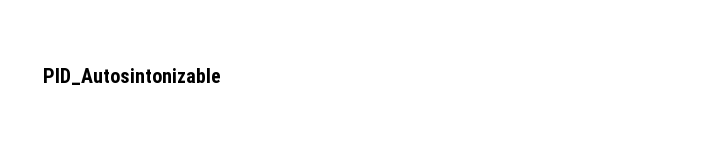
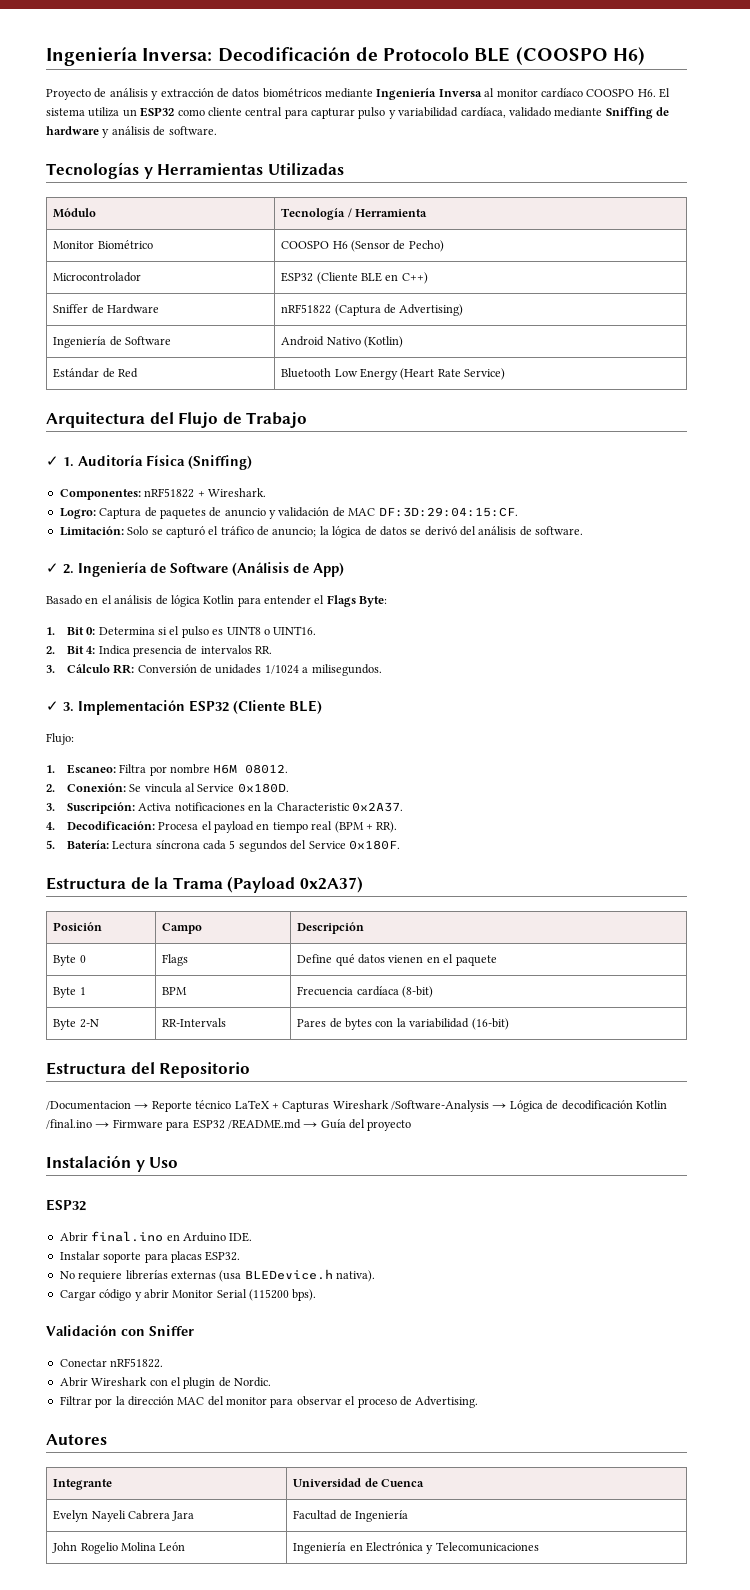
[43,68,221,85] PID_Autosintonizable -> [46,47,645,66] [46,88,670,100] [46,107,669,119] [46,126,217,138] [46,162,344,179] [53,208,97,218] [281,208,428,220] [53,240,153,249] [281,240,444,252] [53,272,142,282] [281,272,428,284] [53,304,160,314] [281,304,464,316] [53,336,172,348] [281,336,404,348] [53,368,139,378] [281,368,506,380] [46,412,308,428] [46,455,252,470] [59,488,266,500] [59,507,518,519] [59,526,584,538] [46,562,344,577] [46,595,388,607] [46,626,317,638] [46,645,273,657] [46,664,382,676] [46,700,322,715] [46,733,74,745] [46,764,289,776] [46,783,289,793] [46,802,404,814] [46,821,398,833] [46,840,400,852] [46,876,363,893] [53,922,103,931] [162,923,203,934] [297,922,365,934] [53,955,86,966] [162,954,189,966] [297,954,497,966] [53,987,86,998] [162,987,188,995] [297,986,434,998] [53,1019,99,1030] [162,1018,227,1027] [297,1018,509,1030] [46,1062,251,1078] [46,1100,667,1112] [46,1119,412,1131] [46,1155,179,1172] [46,1199,86,1211] [59,1231,253,1242] [59,1251,241,1263] [59,1269,375,1282] [59,1289,317,1301] [46,1325,194,1336] [59,1358,164,1368] [59,1377,271,1389] [59,1396,479,1408] [46,1434,107,1445] [53,1479,113,1490] [293,1478,425,1487] [53,1510,195,1522] [293,1510,409,1522] [52,1542,186,1554] [293,1542,539,1554] Ingeniería Inversa: Decodificación de Protocolo BLE (COOSPO H6) // Proyecto de análisis y extracción de datos biométricos mediante Ingeniería Inversa al monitor cardíaco COOSPO H6. El sistema utiliza un ESP32 como cliente central para capturar pulso y variabilidad cardíaca, validado mediante Sniffing de hardware y análisis de software. // Tecnologías y Herramientas Utilizadas // Módulo | Tecnología / Herramienta // Monitor Biométrico | COOSPO H6 (Sensor de Pecho) // Microcontrolador | ESP32 (Cliente BLE en C++) // Sniffer de Hardware | nRF51822 (Captura de Advertising) // Ingeniería de Software | Android Nativo (Kotlin) // Estándar de Red | Bluetooth Low Energy (Heart Rate Service) // Arquitectura del Flujo de Trabajo // ✓ 1. Auditoría Física (Sniffing) // Componentes: nRF51822 + Wireshark. // Logro: Captura de paquetes de anuncio y validación de MAC DF:3D:29:04:15:CF. // Limitación: Solo se capturó el tráfico de anuncio; la lógica de datos se derivó del análisis de software. // ✓ 2. Ingeniería de Software (Análisis de App) // Basado en el análisis de lógica Kotlin para entender el Flags Byte: // 1. Bit 0: Determina si el pulso es UINT8 o UINT16. // 2. Bit 4: Indica presencia de intervalos RR. // 3. Cálculo RR: Conversión de unidades 1/1024 a milisegundos. // ✓ 3. Implementación ESP32 (Cliente BLE) // Flujo: // 1. Escaneo: Filtra por nombre H6M 08012. // 2. Conexión: Se vincula al Service 0x180D. // 3. Suscripción: Activa notificaciones en la Characteristic 0x2A37. // 4. Decodificación: Procesa el payload en tiempo real (BPM + RR). // 5. Batería: Lectura síncrona cada 5 segundos del Service 0x180F. // Estructura de la Trama (Payload 0x2A37) // Posición | Campo | Descripción // Byte 0 | Flags | Define qué datos vienen en el paquete // Byte 1 | BPM | Frecuencia cardíaca (8-bit) // Byte 2-N | RR-Intervals | Pares de bytes con la variabilidad (16-bit) // Estructura del Repositorio // /Documentacion → Reporte técnico LaTeX + Capturas Wireshark /Software-Analysis → Lógica de decodificación Kotlin /final.ino → Firmware para ESP32 /README.md → Guía del proyecto // Instalación y Uso // ESP32 // Abrir final.ino en Arduino IDE. // Instalar soporte para placas ESP32. // No requiere librerías externas (usa BLEDevice.h nativa). // Cargar código y abrir Monitor Serial (115200 bps). // Validación con Sniffer // Conectar nRF51822. // Abrir Wireshark con el plugin de Nordic. // Filtrar por la dirección MAC del monitor para observar el proceso de Advertising. // Autores // Integrante | Universidad de Cuenca // Evelyn Nayeli Cabrera Jara | Facultad de Ingeniería // John Rogelio Molina León | Ingeniería en Electrónica y Telecomunicaciones

